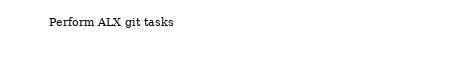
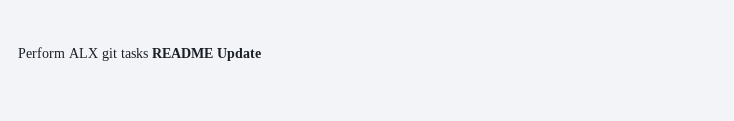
(174, 21) none -> [152,48,261,61] README Update

